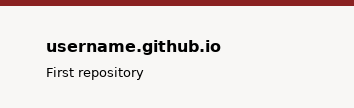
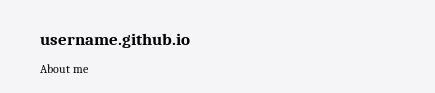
[46,67,144,80] First repository -> [40,64,90,73] About me

